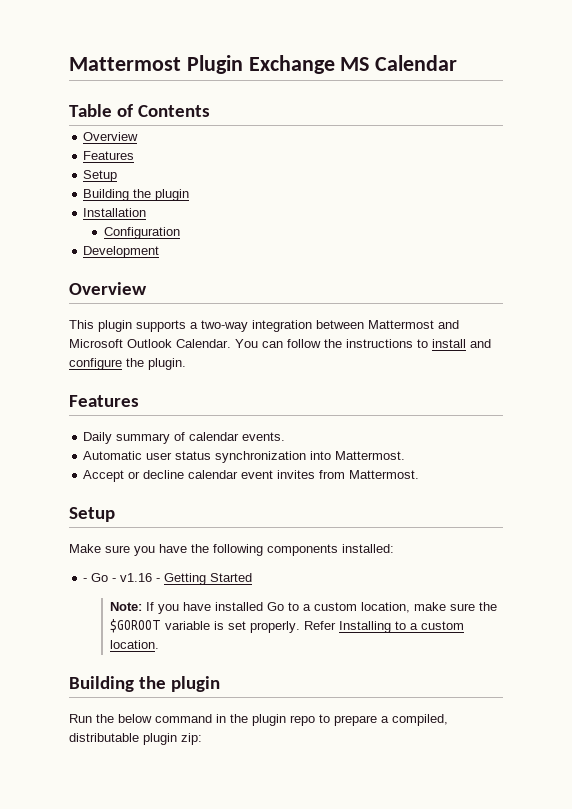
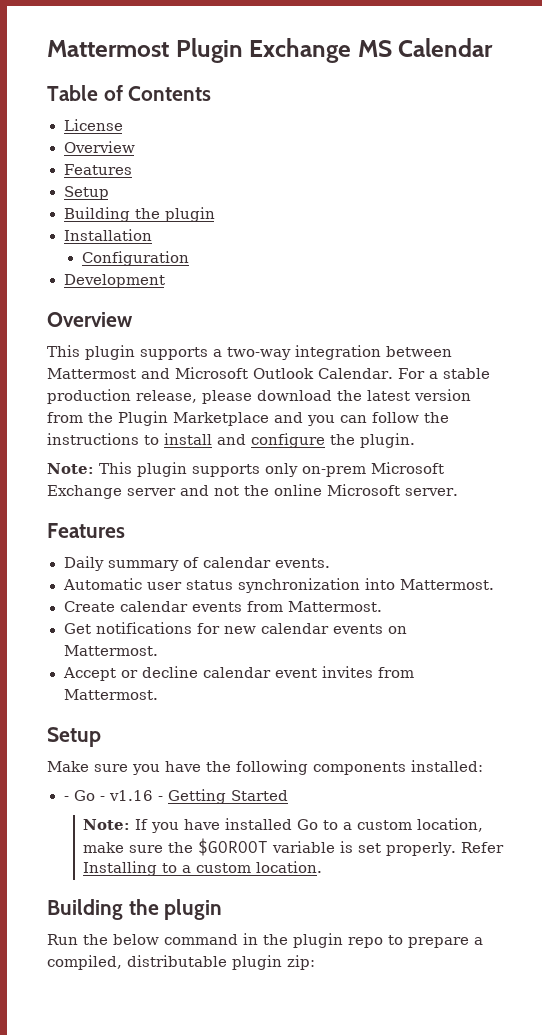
(210, 111) none -> [63,119,123,131] // License
[235,339,258,348] You -> [397,368,490,379] [47,389,471,404] [47,411,335,426] For a stable production release, please download the latest version from the Plugin Marketplace and you
(186, 364) none -> [47,462,444,477] [47,484,458,499] // Note: This plugin supports only on-prem Microsoft Exchange server and not the online Microsoft server.
(406, 455) none -> [63,601,382,612] [63,622,407,634] [63,645,158,656] // Create calendar events from Mattermost. // Get notifications for new calendar events on Mattermost.

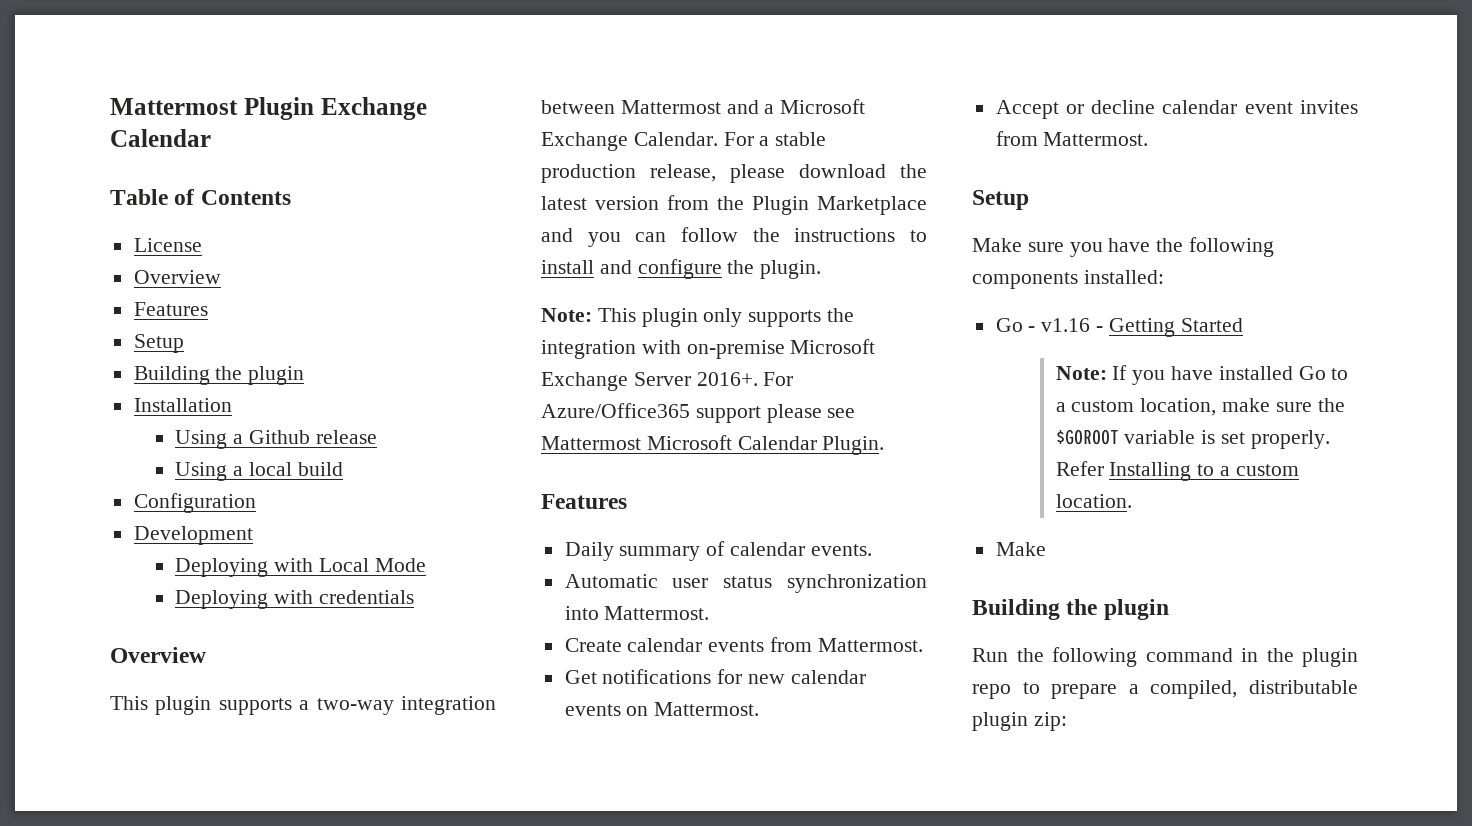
[357,40,392,57] MS -> (427, 108) none
[81,251,189,266] [63,274,165,288] Configuration // Development -> [175,430,377,449] [175,462,343,481] [133,493,256,513] [133,526,253,545] [175,558,426,577] [175,590,415,609] Using a Github release // Using a local build // Configuration // Development // Deploying with Local Mode // Deploying with credentials
[175,367,314,379] Microsoft Outlook -> [764,99,866,114] [541,132,628,151] a Microsoft Exchange
[192,462,444,477] [47,484,458,499] supports only on-prem Microsoft Exchange server and not the online Microsoft server. -> [703,308,855,327] [541,339,876,359] [541,372,794,391] [541,403,856,423] [541,435,885,455] only supports the integration with on-premise Microsoft Exchange Server 2016+. For Azure/Office365 support please see Mattermost Microsoft Calendar Plugin.
[63,796,69,801] - -> (1164, 277) none
(323, 867) none -> [995,542,1046,556] // Make
[113,934,159,945] below -> [1052,647,1137,667] following

